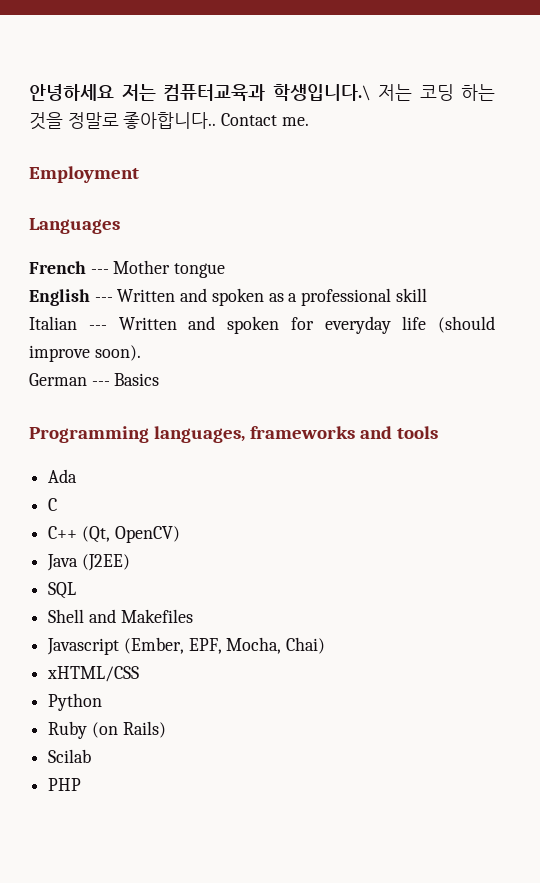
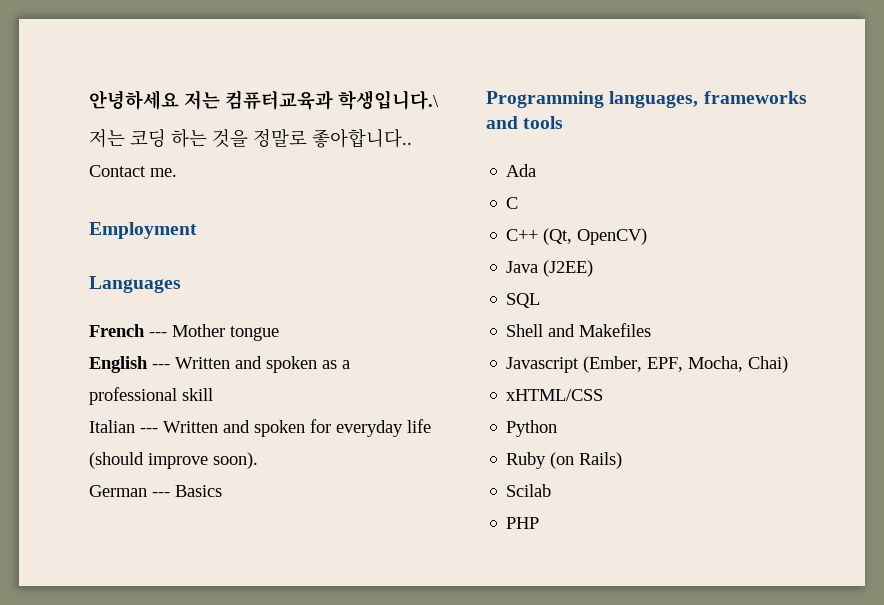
(371, 92) none -> (439, 100) //

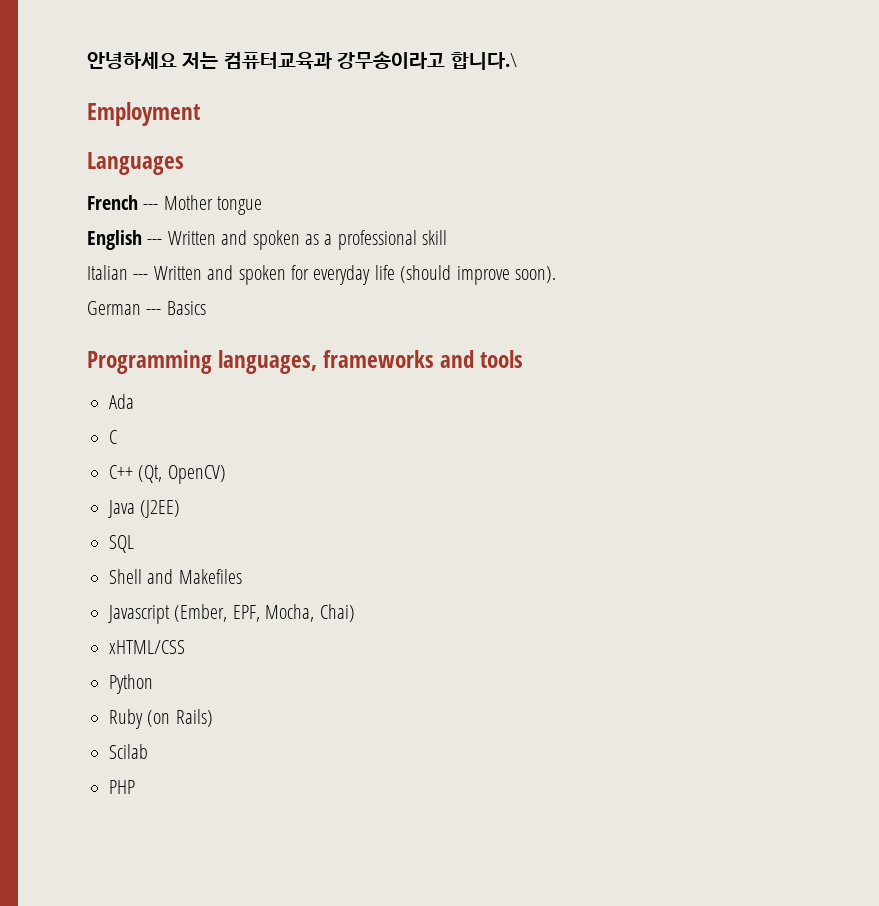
[338,90,439,110] [89,128,412,148] [89,165,177,177] 학생입니다.\ // 저는 코딩 하는 것을 정말로 좋아합니다.. Contact me. -> [337,51,517,70] 강무송이라고 합니다.\

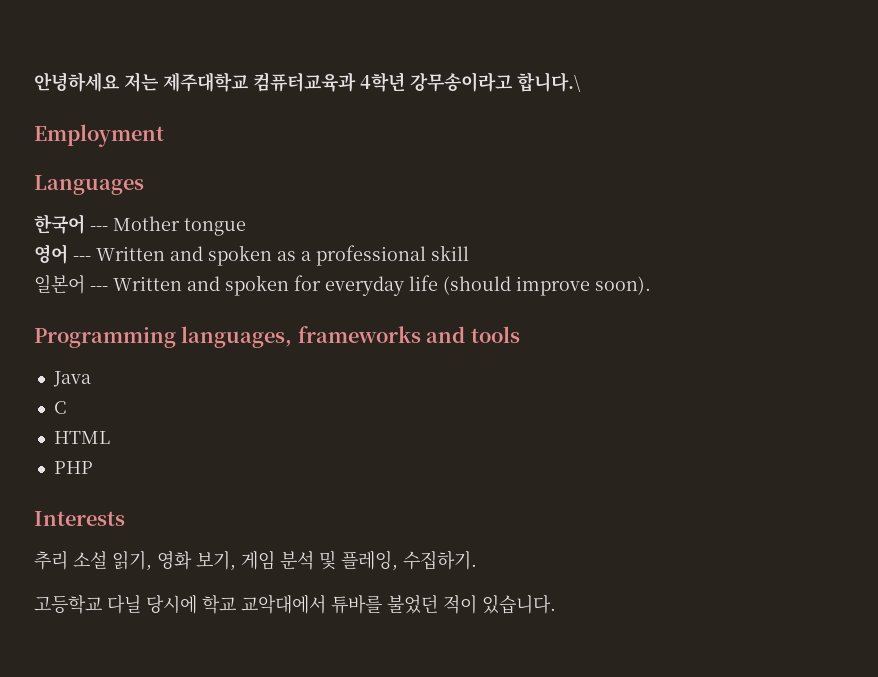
[223,52,332,70] 컴퓨터교육과 -> [163,72,405,92] 제주대학교 컴퓨터교육과 4학년
[87,195,138,210] French -> [34,214,85,234] 한국어
[87,230,142,250] English -> [34,244,68,264] 영어
[87,265,128,280] Italian -> [34,275,85,294] 일본어
[87,301,206,315] // German --- Basics -> (651, 285) none
[109,394,134,409] Ada -> [52,371,91,387] Java
[109,465,226,484] [108,500,181,518] [109,535,134,553] [109,569,242,584] [108,604,355,624] [109,640,185,654] [109,674,153,694] [109,709,213,729] [109,744,148,759] [109,780,135,794] C++ (Qt, OpenCV) // Java (J2EE) // SQL // Shell and Makefiles // Javascript (Ember, EPF, Mocha, Chai) // xHTML/CSS // Python // Ruby (on Rails) // Scilab // PHP -> [53,431,110,444] [53,461,93,474] [34,511,125,526] [34,551,477,571] [34,594,556,614] HTML // PHP // Interests // 추리 소설 읽기, 영화 보기, 게임 분석 및 플레잉, 수집하기. // 고등학교 다닐 당시에 학교 교악대에서 튜바를 불었던 적이 있습니다.

